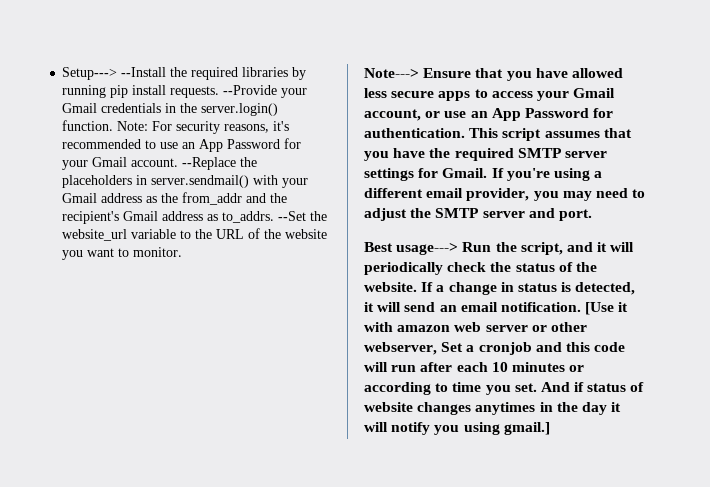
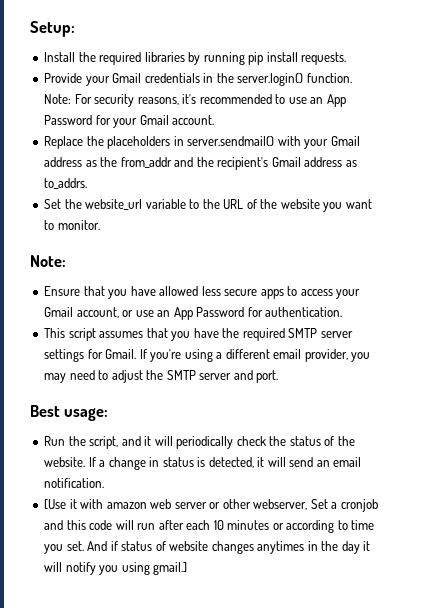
[62,67,167,80] Setup---> --Install -> [30,21,75,37] [44,52,76,62] Setup: // Install
[223,85,278,95] --Provide -> [44,73,83,83] // Provide
[182,157,237,170] --Replace -> [44,136,84,149] // Replace
[278,211,307,221] --Set -> [44,199,62,209] // Set
[364,68,419,78] Note---> -> [30,255,66,267] Note: //
(465, 133) none -> (343, 312) //
[396,242,459,255] usage---> -> [64,408,109,421] usage: //
(581, 307) none -> (105, 483) //

